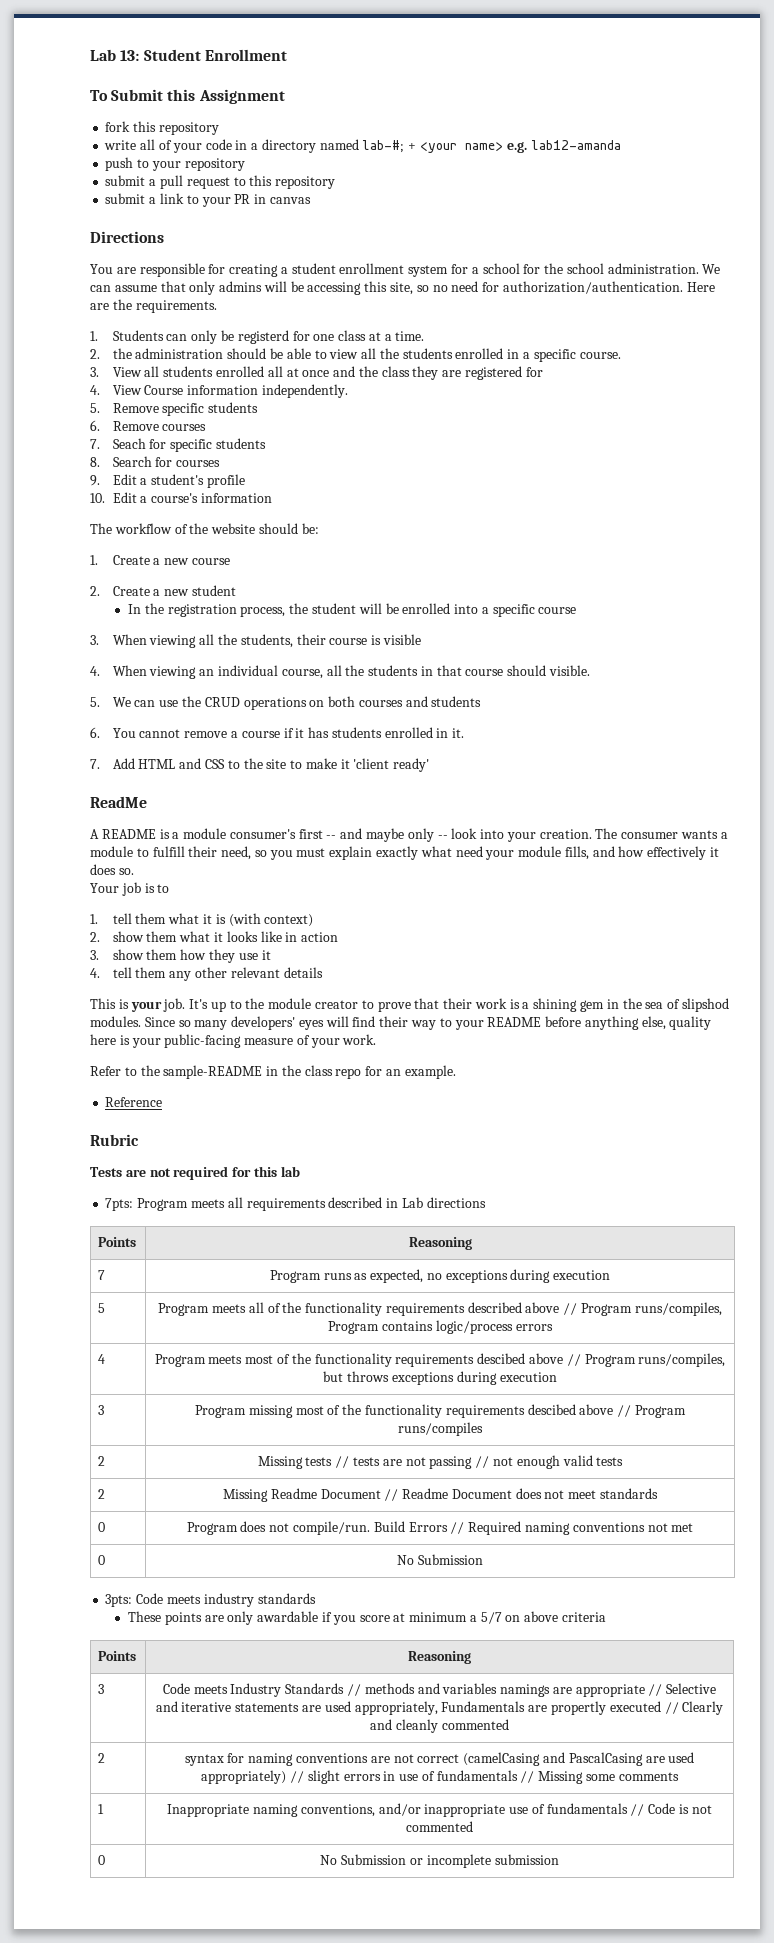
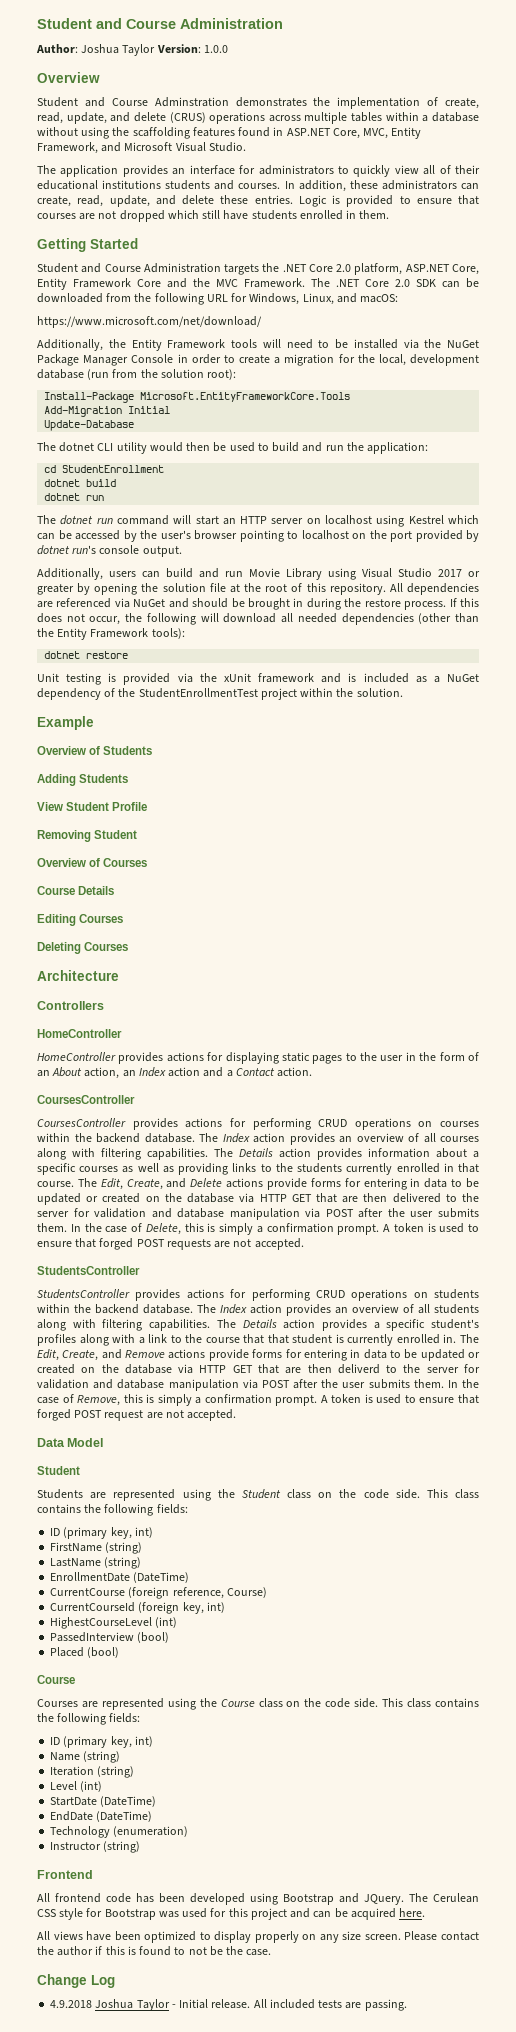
[90,49,287,61] [90,89,285,104] [105,121,219,135] [104,139,621,153] [105,157,245,171] [105,175,336,189] [105,193,311,207] [90,231,164,243] [90,263,721,277] [90,281,715,295] [90,299,217,313] [90,330,425,344] [90,348,621,362] [90,366,543,380] [90,384,348,398] [90,402,259,416] [90,420,207,431] [90,438,266,452] [90,456,221,467] [90,474,245,488] [90,492,272,503] [90,523,319,534] [90,555,230,565] [90,585,236,596] [128,603,577,617] [90,634,421,648] [90,665,590,679] [90,696,482,710] [90,727,465,738] [90,758,430,772] [90,796,147,808] [90,828,728,842] [90,846,720,860] [90,864,134,875] [90,882,170,896] [90,913,314,927] [90,931,339,942] [90,949,271,963] [90,967,323,981] [90,998,729,1012] [90,1016,712,1030] [90,1034,377,1048] [90,1065,456,1079] [105,1097,163,1107] [90,1134,139,1146] [90,1166,300,1180] [105,1197,486,1211] [98,1237,137,1247] [408,1237,472,1250] [98,1270,106,1280] [269,1269,611,1283] [98,1303,106,1313] [158,1302,722,1316] [328,1320,553,1334] [98,1354,106,1364] [154,1353,726,1367] [323,1371,557,1385] [98,1405,105,1415] [195,1404,686,1418] [398,1422,483,1436] [98,1456,106,1466] [257,1455,624,1469] [98,1489,106,1499] [222,1488,659,1502] [98,1522,106,1532] [186,1521,694,1535] [98,1555,106,1565] [397,1554,483,1565] [105,1593,316,1607] [128,1611,606,1625] [98,1651,137,1661] [408,1651,471,1664] [98,1684,105,1694] [162,1683,717,1697] [155,1701,724,1715] [370,1719,509,1733] [98,1753,106,1763] [184,1752,695,1766] [201,1770,679,1784] [98,1804,105,1814] [167,1803,712,1817] [406,1821,473,1832] [98,1855,106,1865] [320,1854,559,1868] Lab 13: Student Enrollment // To Submit this Assignment // fork this repository // write all of your code in a directory named lab-#; + <your name> e.g. lab12-amanda // push to your repository // submit a pull request to this repository // submit a link to your PR in canvas // Directions // You are responsible for creating a student enrollment system for a school for the school administration. We can assume that only admins will be accessing this site, so no need for authorization/authentication. Here are the requirements. // 1. Students can only be registerd for one class at a time. // 2. the administration should be able to view all the students enrolled in a specific course. // 3. View all students enrolled all at once and the class they are registered for // 4. View Course information independently. // 5. Remove specific students // 6. Remove courses // 7. Seach for specific students // 8. Search for courses // 9. Edit a student's profile // 10. Edit a course's information // The workflow of the website should be: // 1. Create a new course // 2. Create a new student // In the registration process, the student will be enrolled into a specific course // 3. When viewing all the students, their course is visible // 4. When viewing an individual course, all the students in that course should visible. // 5. We can use the CRUD operations on both courses and students // 6. You cannot remove a course if it has students enrolled in it. // 7. Add HTML and CSS to the site to make it 'client ready' // ReadMe // A README is a module consumer's first -- and maybe only -- look into your creation. The consumer wants a module to fulfill their need, so you must explain exactly what need your module fills, and how effectively it does so. // Your job is to // 1. tell them what it is (with context) // 2. show them what it looks like in action // 3. show them how they use it // 4. tell them any other relevant details // This is your job. It's up to the module creator to prove that their work is a shining gem in the sea of slipshod modules. Since so many developers' eyes will find their way to your README before anything else, quality here is your public-facing measure of your work. // Refer to the sample-README in the class repo for an example. // Reference // Rubric // Tests are not required for this lab // 7pts: Program meets all requirements described in Lab directions // Points | Reasoning // 7 | Program runs as expected, no exceptions during execution // 5 | Program meets all of the functionality requirements described above // Program runs/compiles, Program contains logic/process errors // 4 | Program meets most of the functionality requirements descibed above // Program runs/compiles, but throws exceptions during execution // 3 | Program missing most of the functionality requirements descibed above // Program runs/compiles // 2 | Missing tests // tests are not passing // not enough valid tests // 2 | Missing Readme Document // Readme Document does not meet standards // 0 | Program does not compile/run. Build Errors // Required naming conventions not met // 0 | No Submission // 3pts: Code meets industry standards // These points are only awardable if you score at minimum a 5/7 on above criteria // Points | Reasoning // 3 | Code meets Industry Standards // methods and variables namings are appropriate // Selective and iterative statements are used appropriately, Fundamentals are propertly executed // Clearly and cleanly commented // 2 | syntax for naming conventions are not correct (camelCasing and PascalCasing are used appropriately) // slight errors in use of fundamentals // Missing some comments // 1 | Inappropriate naming conventions, and/or inappropriate use of fundamentals // Code is not commented // 0 | No Submission or incomplete submission -> [37,18,283,29] [36,44,228,56] [37,72,100,83] [37,97,479,109] [37,112,479,124] [37,127,422,139] [37,142,246,154] [37,165,481,177] [37,180,479,192] [37,195,479,207] [37,210,390,222] [37,238,138,252] [37,263,479,275] [37,278,479,290] [37,293,399,305] [37,316,262,328] [37,339,479,351] [37,354,479,366] [37,369,237,380] [44,392,351,403] [44,406,171,417] [44,420,135,431] [37,442,429,454] [44,465,165,473] [44,479,117,487] [44,493,105,501] [37,515,480,527] [37,530,479,542] [37,545,182,557] [37,568,480,580] [37,583,479,595] [37,598,480,610] [37,613,480,625] [37,628,185,640] [44,651,129,659] [37,673,479,685] [37,688,403,700] [37,716,94,730] [37,746,153,755] [37,774,129,786] [37,802,148,811] [37,830,138,842] [37,858,148,867] [37,886,115,895] [37,914,124,926] [37,942,129,954] [37,970,119,981] [37,1001,104,1010] [37,1029,122,1038] [37,1052,479,1064] [37,1067,313,1079] [37,1095,135,1104] [37,1118,479,1130] [37,1133,479,1145] [37,1148,479,1160] [37,1163,479,1175] [37,1178,479,1190] [37,1193,480,1205] [37,1208,480,1220] [37,1223,479,1235] [37,1238,304,1250] [37,1266,140,1275] [37,1289,479,1301] [37,1304,479,1316] [37,1319,479,1331] [37,1334,480,1346] [37,1349,480,1361] [37,1364,480,1374] [37,1379,480,1391] [37,1394,480,1406] [37,1409,237,1421] [37,1438,104,1447] [37,1466,80,1475] [37,1489,480,1501] [37,1504,188,1516] [50,1527,153,1539] [50,1542,143,1554] [50,1557,142,1569] [50,1572,190,1583] [50,1587,267,1599] [50,1602,225,1614] [50,1617,178,1629] [50,1632,170,1643] [50,1647,120,1658] [37,1675,75,1684] [37,1698,479,1710] [37,1713,141,1725] [50,1736,153,1748] [50,1751,121,1763] [50,1766,135,1778] [50,1781,103,1792] [50,1796,157,1807] [50,1811,153,1822] [50,1826,189,1838] [50,1841,141,1853] [37,1870,93,1879] [37,1893,479,1905] [37,1908,426,1920] [37,1931,480,1943] [37,1946,272,1956] [37,1974,115,1988] [50,1999,407,2011] Student and Course Administration // Author: Joshua Taylor Version: 1.0.0 // Overview // Student and Course Adminstration demonstrates the implementation of create, read, update, and delete (CRUS) operations across multiple tables within a database without using the scaffolding features found in ASP.NET Core, MVC, Entity Framework, and Microsoft Visual Studio. // The application provides an interface for administrators to quickly view all of their educational institutions students and courses. In addition, these administrators can create, read, update, and delete these entries. Logic is provided to ensure that courses are not dropped which still have students enrolled in them. // Getting Started // Student and Course Administration targets the .NET Core 2.0 platform, ASP.NET Core, Entity Framework Core and the MVC Framework. The .NET Core 2.0 SDK can be downloaded from the following URL for Windows, Linux, and macOS: // https://www.microsoft.com/net/download/ // Additionally, the Entity Framework tools will need to be installed via the NuGet Package Manager Console in order to create a migration for the local, development database (run from the solution root): // Install-Package Microsoft.EntityFrameworkCore.Tools // Add-Migration Initial // Update-Database // The dotnet CLI utility would then be used to build and run the application: // cd StudentEnrollment // dotnet build // dotnet run // The dotnet run command will start an HTTP server on localhost using Kestrel which can be accessed by the user's browser pointing to localhost on the port provided by dotnet run's console output. // Additionally, users can build and run Movie Library using Visual Studio 2017 or greater by opening the solution file at the root of this repository. All dependencies are referenced via NuGet and should be brought in during the restore process. If this does not occur, the following will download all needed dependencies (other than the Entity Framework tools): // dotnet restore // Unit testing is provided via the xUnit framework and is included as a NuGet dependency of the StudentEnrollmentTest project within the solution. // Example // Overview of Students // Adding Students // View Student Profile // Removing Student // Overview of Courses // Course Details // Editing Courses // Deleting Courses // Architecture // Controllers // HomeController // HomeController provides actions for displaying static pages to the user in the form of an About action, an Index action and a Contact action. // CoursesController // CoursesController provides actions for performing CRUD operations on courses within the backend database. The Index action provides an overview of all courses along with filtering capabilities. The Details action provides information about a specific courses as well as providing links to the students currently enrolled in that course. The Edit, Create, and Delete actions provide forms for entering in data to be updated or created on the database via HTTP GET that are then delivered to the server for validation and database manipulation via POST after the user submits them. In the case of Delete, this is simply a confirmation prompt. A token is used to ensure that forged POST requests are not accepted. // StudentsController // StudentsController provides actions for performing CRUD operations on students within the backend database. The Index action provides an overview of all students along with filtering capabilities. The Details action provides a specific student's profiles along with a link to the course that that student is currently enrolled in. The Edit, Create, and Remove actions provide forms for entering in data to be updated or created on the database via HTTP GET that are then deliverd to the server for validation and database manipulation via POST after the user submits them. In the case of Remove, this is simply a confirmation prompt. A token is used to ensure that forged POST request are not accepted. // Data Model // Student // Students are represented using the Student class on the code side. This class contains the following fields: // ID (primary key, int) // FirstName (string) // LastName (string) // EnrollmentDate (DateTime) // CurrentCourse (foreign reference, Course) // CurrentCourseId (foreign key, int) // HighestCourseLevel (int) // PassedInterview (bool) // Placed (bool) // Course // Courses are represented using the Course class on the code side. This class contains the following fields: // ID (primary key, int) // Name (string) // Iteration (string) // Level (int) // StartDate (DateTime) // EndDate (DateTime) // Technology (enumeration) // Instructor (string) // Frontend // All frontend code has been developed using Bootstrap and JQuery. The Cerulean CSS style for Bootstrap was used for this project and can be acquired here. // All views have been optimized to display properly on any size screen. Please contact the author if this is found to not be the case. // Change Log // 4.9.2018 Joshua Taylor - Initial release. All included tests are passing.

